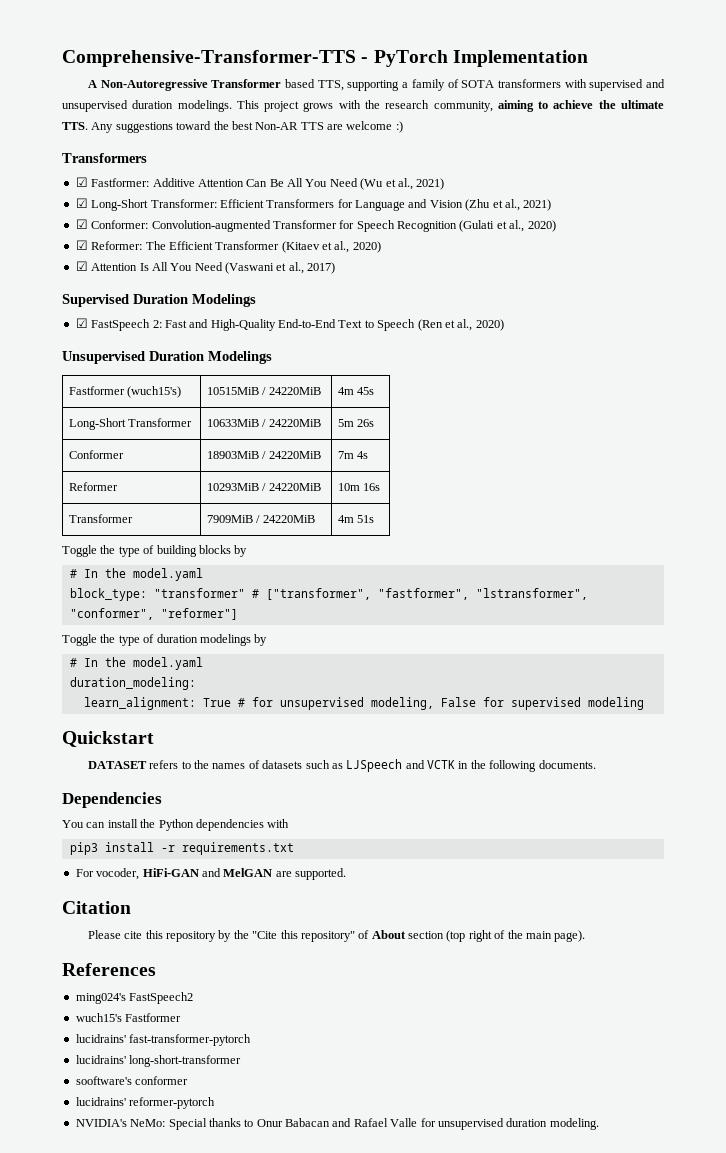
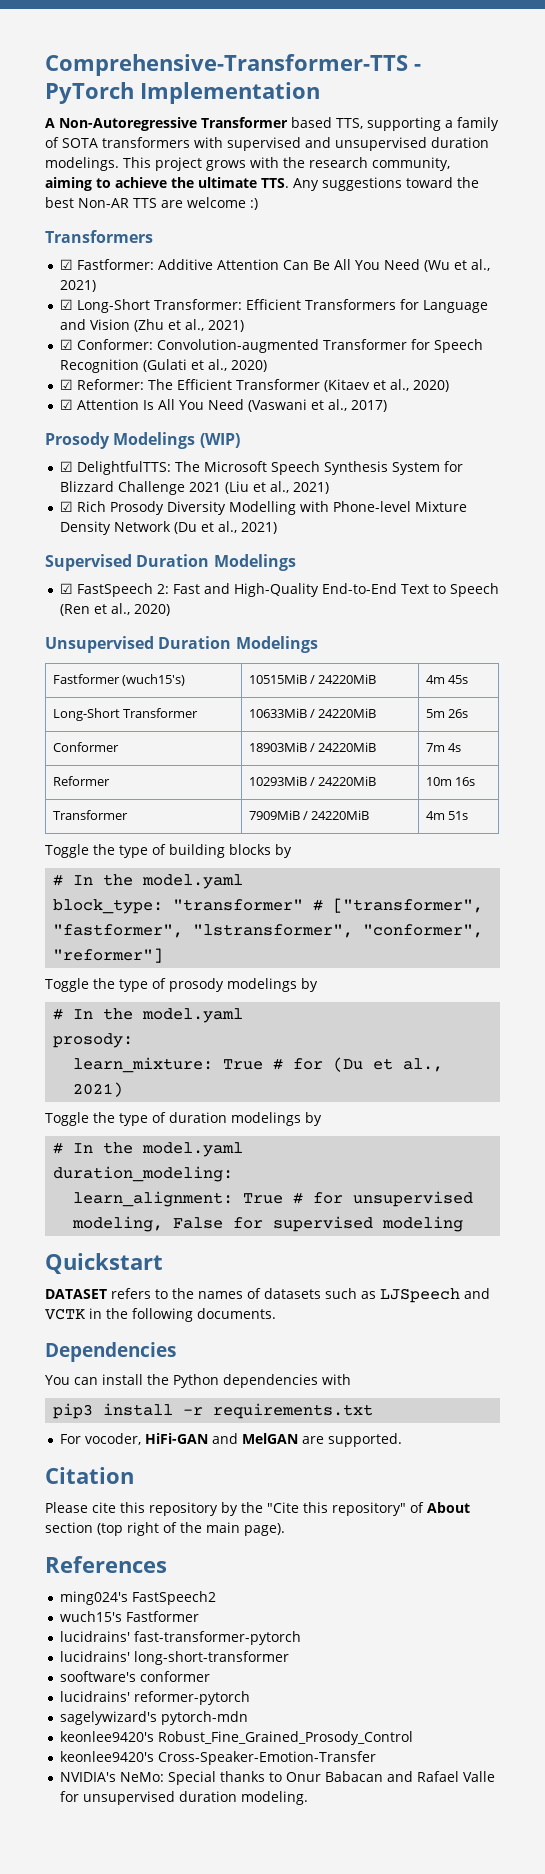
(336, 268) none -> [45,432,240,449] [60,461,464,475] [60,481,330,495] [60,501,468,515] [60,521,278,535] // Prosody Modelings (WIP) // ☑ DelightfulTTS: The Microsoft Speech Synthesis System for Blizzard Challenge 2021 (Liu et al., 2021) // ☑ Rich Prosody Diversity Modelling with Phone-level Mixture Density Network (Du et al., 2021)
(238, 614) none -> [45,978,318,992] [53,1008,244,1023] [53,1033,134,1048] [73,1057,444,1073] [73,1082,124,1097] // Toggle the type of prosody modelings by // # In the model.yaml // prosody: // learn_mixture: True # for (Du et al., 2021)
(216, 1103) none -> [60,1711,249,1725] [60,1731,414,1745] [60,1751,377,1765] // sagelywizard's pytorch-mdn // keonlee9420's Robust_Fine_Grained_Prosody_Control // keonlee9420's Cross-Speaker-Emotion-Transfer

